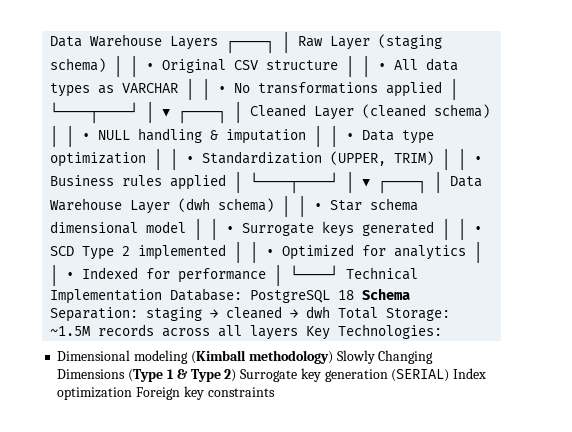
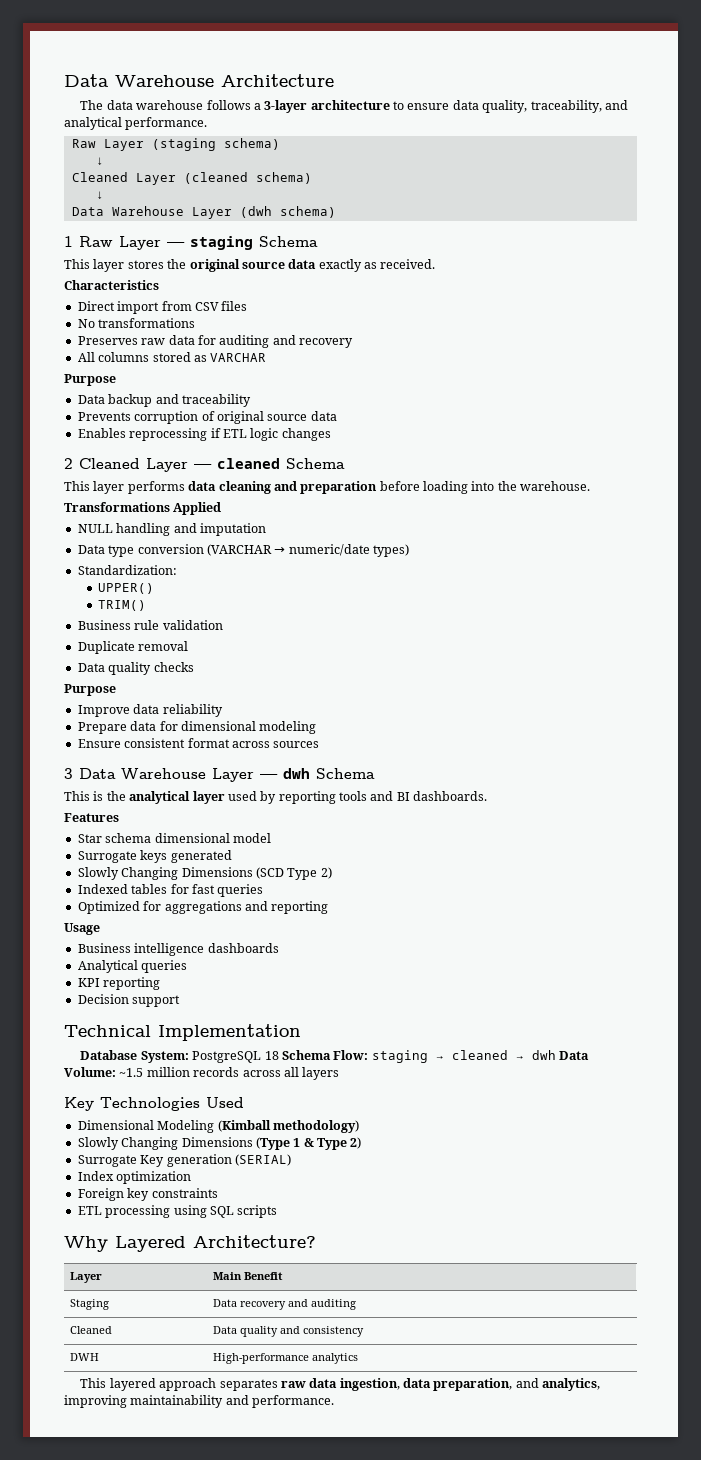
[50,32,443,54] [50,56,459,77] [50,79,459,100] [50,102,491,124] [50,126,435,147] [50,149,483,170] [50,172,443,194] Data Warehouse Layers ┌────┐ │ Raw Layer (staging schema) │ │ • Original CSV structure │ │ • All data types as VARCHAR │ │ • No transformations applied │ └────┬────┘ │ ▼ ┌────┐ │ Cleaned Layer (cleaned schema) │ │ • NULL handling & imputation │ │ • Data type optimization │ │ • Standardization (UPPER, TRIM) │ │ • Business rules applied │ └────┬────┘ │ ▼ ┌────┐ │ -> [64,74,334,87] [80,100,628,113] [64,117,208,130] [71,138,280,151] [95,157,104,165] [71,172,312,185] [95,191,104,199] Data Warehouse Architecture // The data warehouse follows a 3-layer architecture to ensure data quality, traceability, and analytical performance. // Raw Layer (staging schema) // ↓ // Cleaned Layer (cleaned schema) // ↓ //
[282,196,323,217] │ │ • -> [64,236,318,250] [64,259,436,272] [64,280,159,290] [77,301,248,314] [77,318,196,328] [77,335,353,348] [77,352,267,362] [64,374,116,386] [77,394,251,407] [77,411,337,424] [77,428,331,441] [64,458,345,472] [64,481,591,494] [64,502,222,515] [77,523,266,536] [77,544,409,557] [77,565,177,575] [97,583,154,594] [97,600,146,611] [77,620,223,630] [77,641,189,654] [77,662,194,675] [64,684,116,696] [77,704,223,717] [77,721,317,734] [77,738,320,748] [64,768,375,782] [64,791,488,804] [64,813,119,822] // 1 Raw Layer — staging Schema // This layer stores the original source data exactly as received. // Characteristics // Direct import from CSV files // No transformations // Preserves raw data for auditing and recovery // All columns stored as VARCHAR // Purpose // Data backup and traceability // Prevents corruption of original source data // Enables reprocessing if ETL logic changes // 2 Cleaned Layer — cleaned Schema // This layer performs data cleaning and preparation before loading into the warehouse. // Transformations Applied // NULL handling and imputation // Data type conversion (VARCHAR → numeric/date types) // Standardization: // UPPER() // TRIM() // Business rule validation // Duplicate removal // Data quality checks // Purpose // Improve data reliability // Prepare data for dimensional modeling // Ensure consistent format across sources // 3 Data Warehouse Layer — dwh Schema // This is the analytical layer used by reporting tools and BI dashboards. // Features //
[194,219,235,240] │ │ • -> (271, 838) //
[442,219,483,240] [50,242,483,263] [50,265,339,286] │ │ • SCD Type 2 implemented │ │ • Optimized for analytics │ │ • Indexed for performance │ └────┘ -> [77,867,332,880] [77,884,264,897] [77,901,329,914] [64,923,100,935] [77,943,279,956] [77,960,188,973] [77,977,161,990] [77,994,181,1007] // Slowly Changing Dimensions (SCD Type 2) // Indexed tables for fast queries // Optimized for aggregations and reporting // Usage // Business intelligence dashboards // Analytical queries // KPI reporting // Decision support //
[170,288,243,301] Database: -> [80,1050,189,1063] // Database System:
[50,307,139,322] Separation: -> [333,1050,369,1060] Flow:
[338,307,451,321] [50,326,91,336] Total Storage: ~1.5M -> [559,1051,590,1060] [64,1067,190,1077] Data Volume: ~1.5 million
[306,324,443,340] Key Technologies: -> [64,1097,244,1111] // Key Technologies Used
[134,350,189,364] modeling -> [157,1120,215,1133] Modeling
(333, 357) none -> (359, 1126) //
[240,368,321,382] Surrogate key -> [77,1155,165,1167] // Surrogate Key
(450, 375) none -> (291, 1160) //
(133, 393) none -> (192, 1177) //
(275, 392) none -> [77,1205,278,1218] [64,1235,316,1252] [70,1272,103,1283] [213,1272,284,1280] [70,1299,110,1310] [213,1299,357,1310] [70,1326,113,1334] [213,1326,365,1337] [70,1353,100,1361] [213,1353,359,1364] [80,1378,601,1391] [64,1395,335,1408] // ETL processing using SQL scripts // Why Layered Architecture? // Layer | Main Benefit // Staging | Data recovery and auditing // Cleaned | Data quality and consistency // DWH | High-performance analytics // This layered approach separates raw data ingestion, data preparation, and analytics, improving maintainability and performance.

